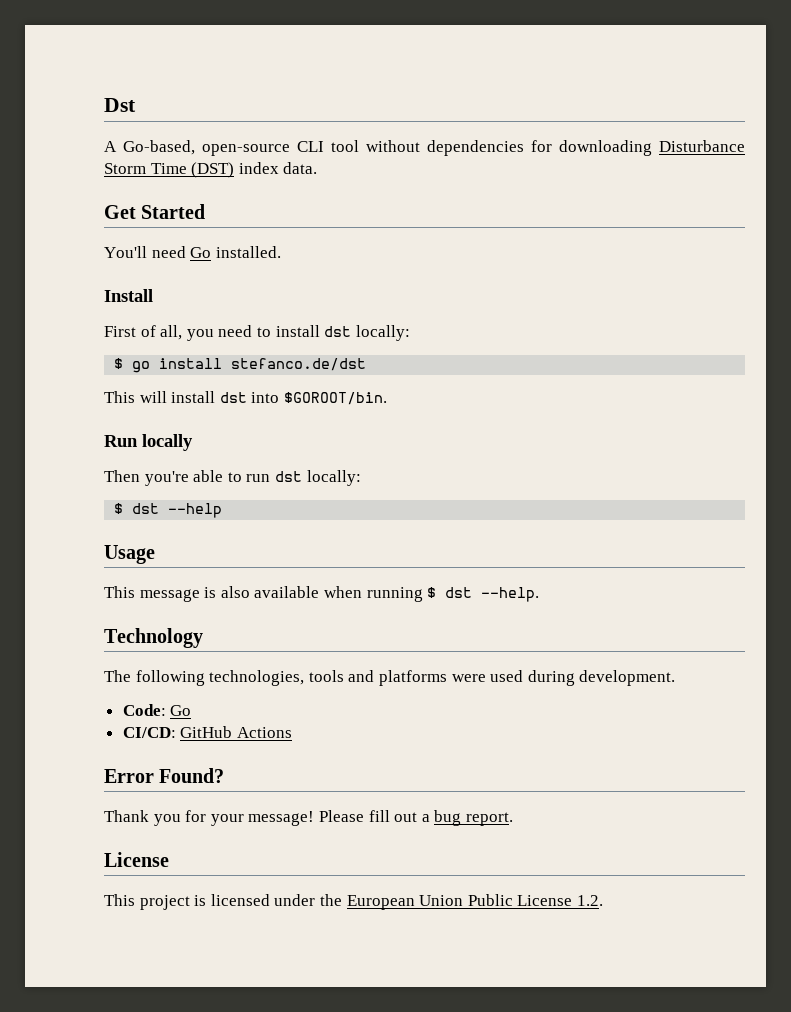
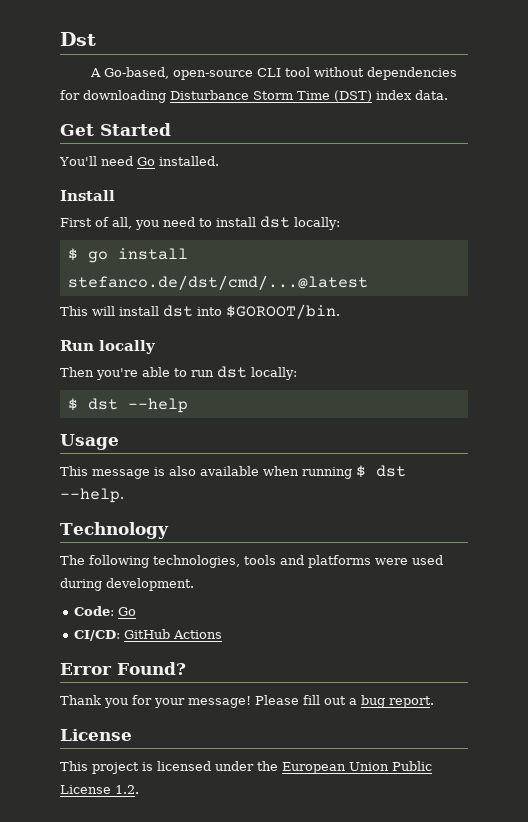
[231,358,367,371] stefanco.de/dst -> [67,275,368,290] stefanco.de/dst/cmd/...@latest

